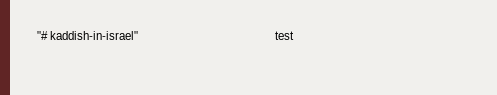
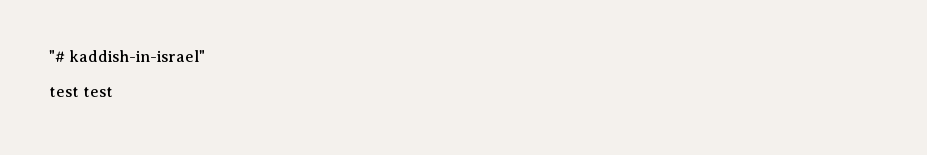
(294, 35) none -> [83,87,114,97] test

